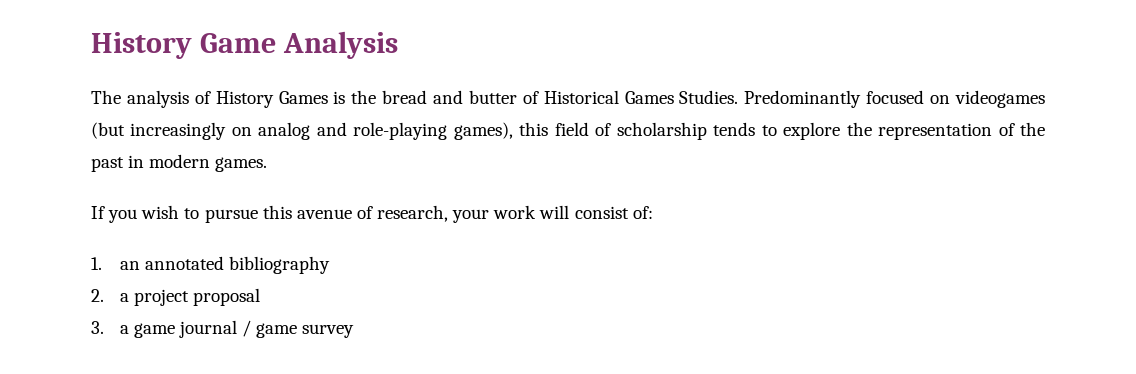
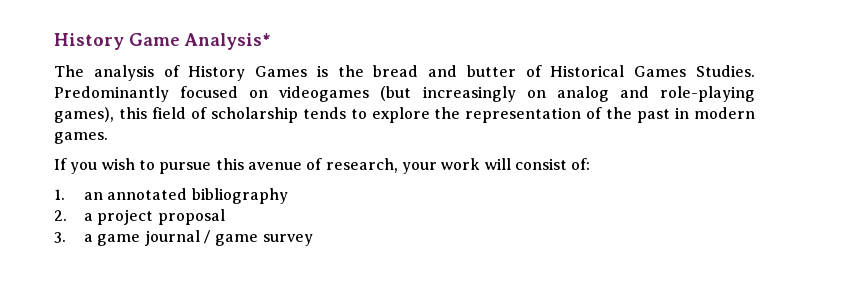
[282,31,398,59] Analysis -> [184,33,271,50] Analysis*

